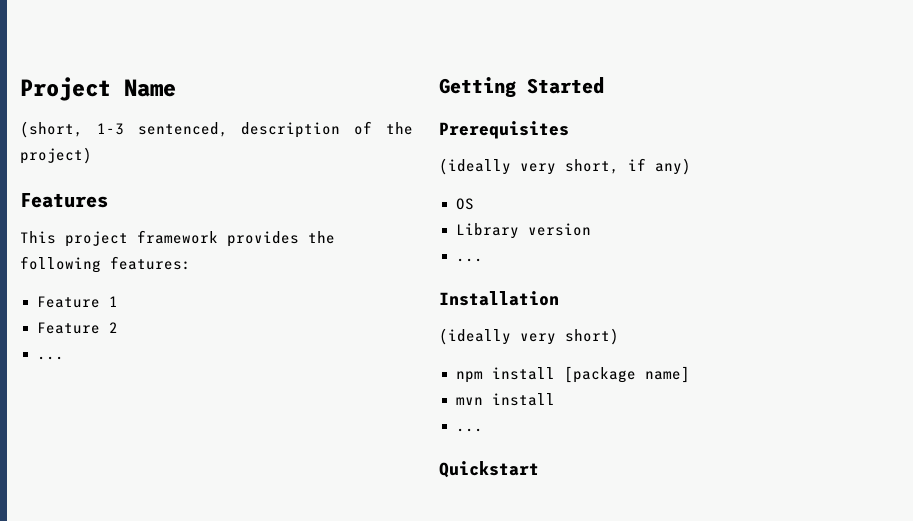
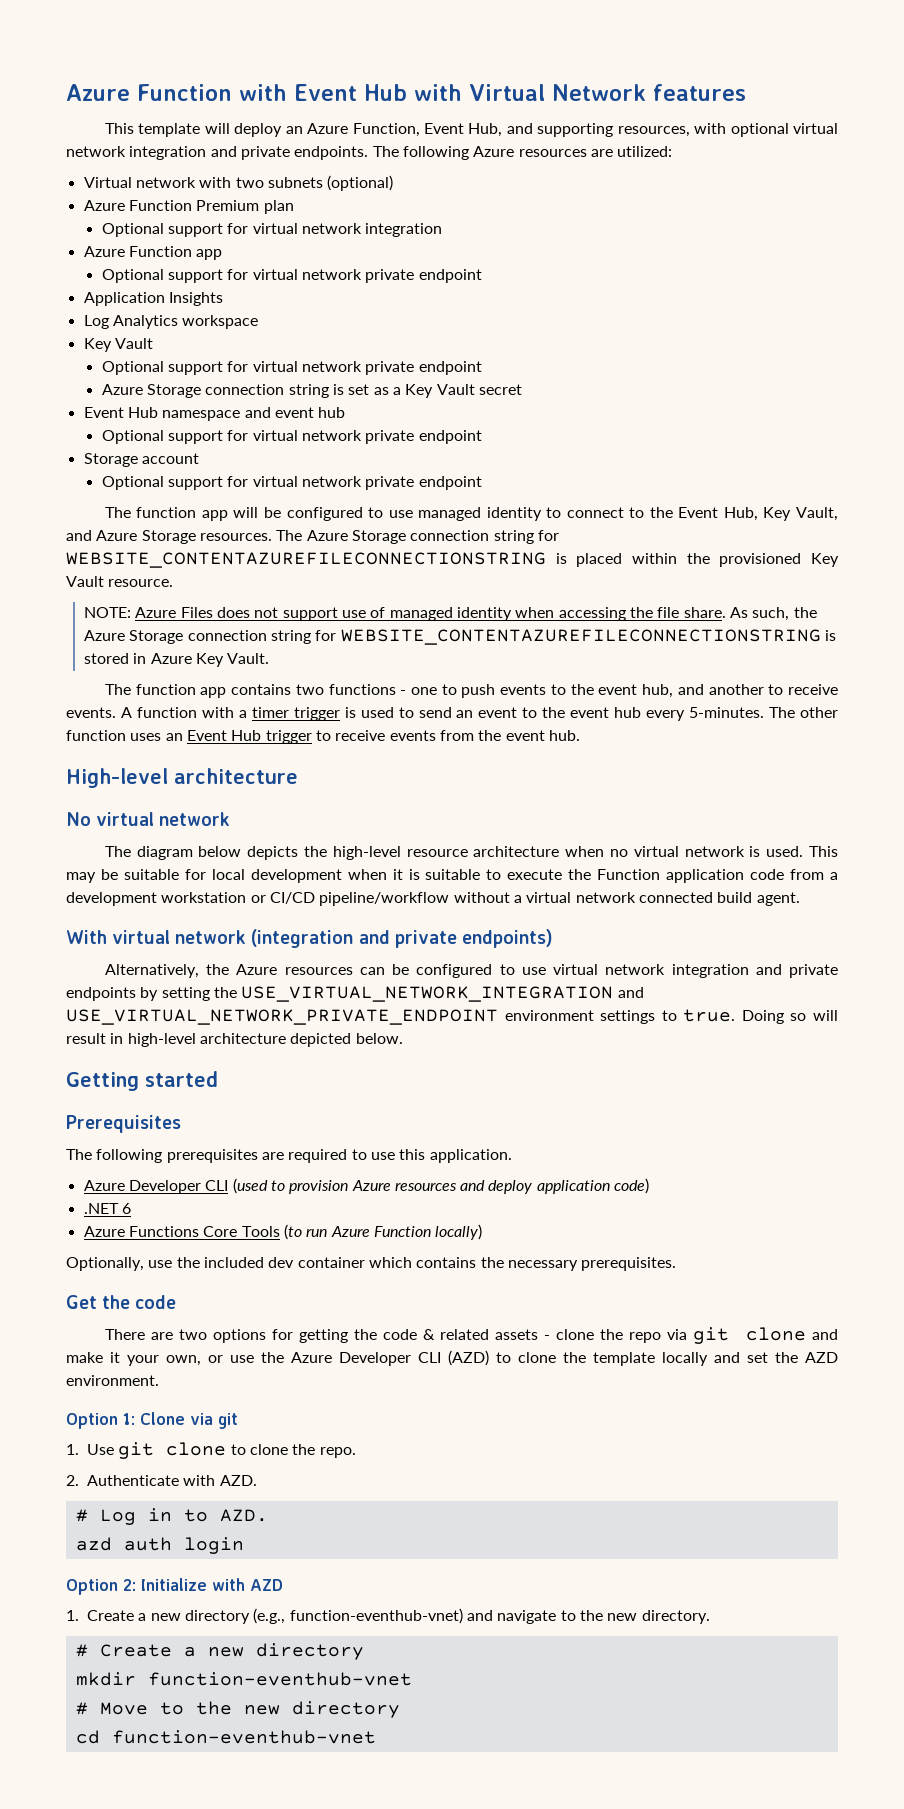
[20,77,176,101] [20,121,413,138] [20,147,92,164] [20,193,108,208] [20,230,335,247] [20,256,191,273] [36,296,118,308] [36,322,118,334] [36,356,64,360] Project Name // (short, 1-3 sentenced, description of the project) // Features // This project framework provides the following features: // Feature 1 // Feature 2 // ... -> [66,84,746,101] [104,123,838,137] [66,146,673,160] [83,175,394,191] [83,200,294,214] [101,223,443,237] [83,246,223,260] [101,269,482,283] [83,292,223,306] [83,315,259,329] [83,338,153,352] [101,361,482,375] [101,384,522,398] [83,407,346,421] [101,430,482,444] [83,453,199,467] [101,476,482,490] [104,507,839,521] [66,530,559,544] [66,552,839,568] [66,576,174,587] [84,607,817,621] [84,629,837,645] [84,653,270,667] [104,684,838,698] [66,707,838,721] [66,730,580,744] [66,768,298,788] [66,812,231,826] [104,846,838,860] [66,869,839,883] [66,892,800,906] [66,929,553,948] [104,964,839,978] [66,986,644,1002] [66,1009,838,1025] [66,1033,403,1047] Azure Function with Event Hub with Virtual Network features // This template will deploy an Azure Function, Event Hub, and supporting resources, with optional virtual network integration and private endpoints. The following Azure resources are utilized: // Virtual network with two subnets (optional) // Azure Function Premium plan // Optional support for virtual network integration // Azure Function app // Optional support for virtual network private endpoint // Application Insights // Log Analytics workspace // Key Vault // Optional support for virtual network private endpoint // Azure Storage connection string is set as a Key Vault secret // Event Hub namespace and event hub // Optional support for virtual network private endpoint // Storage account // Optional support for virtual network private endpoint // The function app will be configured to use managed identity to connect to the Event Hub, Key Vault, and Azure Storage resources. The Azure Storage connection string for WEBSITE_CONTENTAZUREFILECONNECTIONSTRING is placed within the provisioned Key Vault resource. // NOTE: Azure Files does not support use of managed identity when accessing the file share. As such, the Azure Storage connection string for WEBSITE_CONTENTAZUREFILECONNECTIONSTRING is stored in Azure Key Vault. // The function app contains two functions - one to push events to the event hub, and another to receive events. A function with a timer trigger is used to send an event to the event hub every 5-minutes. The other function uses an Event Hub trigger to receive events from the event hub. // High-level architecture // No virtual network // The diagram below depicts the high-level resource architecture when no virtual network is used. This may be suitable for local development when it is suitable to execute the Function application code from a development workstation or CI/CD pipeline/workflow without a virtual network connected build agent. // With virtual network (integration and private endpoints) // Alternatively, the Azure resources can be configured to use virtual network integration and private endpoints by setting the USE_VIRTUAL_NETWORK_INTEGRATION and USE_VIRTUAL_NETWORK_PRIVATE_ENDPOINT environment settings to true. Doing so will result in high-level architecture depicted below.
[527,77,604,94] Started -> [145,1071,218,1087] started
[439,158,691,175] [455,198,474,210] [455,223,591,239] [455,258,483,262] [439,291,559,306] [439,328,619,345] [455,366,690,383] [455,393,555,406] [455,428,483,432] [439,461,539,478] (ideally very short, if any) // OS // Library version // ... // Installation // (ideally very short) // npm install [package name] // mvn install // ... // Quickstart -> [66,1149,512,1163] [83,1178,650,1194] [83,1203,131,1214] [83,1224,483,1240] [66,1257,677,1271] [66,1295,177,1309] [104,1327,838,1344] [66,1350,838,1366] [66,1375,159,1386] [66,1412,238,1429] [66,1442,356,1459] [66,1475,257,1486] [75,1508,268,1525] [75,1537,244,1554] [66,1578,283,1595] [66,1608,710,1624] [75,1643,364,1660] [75,1672,412,1686] [75,1701,400,1718] [75,1730,376,1744] The following prerequisites are required to use this application. // Azure Developer CLI (used to provision Azure resources and deploy application code) // .NET 6 // Azure Functions Core Tools (to run Azure Function locally) // Optionally, use the included dev container which contains the necessary prerequisites. // Get the code // There are two options for getting the code & related assets - clone the repo via git clone and make it your own, or use the Azure Developer CLI (AZD) to clone the template locally and set the AZD environment. // Option 1: Clone via git // 1. Use git clone to clone the repo. // 2. Authenticate with AZD. // # Log in to AZD. // azd auth login // Option 2: Initialize with AZD // 1. Create a new directory (e.g., function-eventhub-vnet) and navigate to the new directory. // # Create a new directory // mkdir function-eventhub-vnet // # Move to the new directory // cd function-eventhub-vnet

